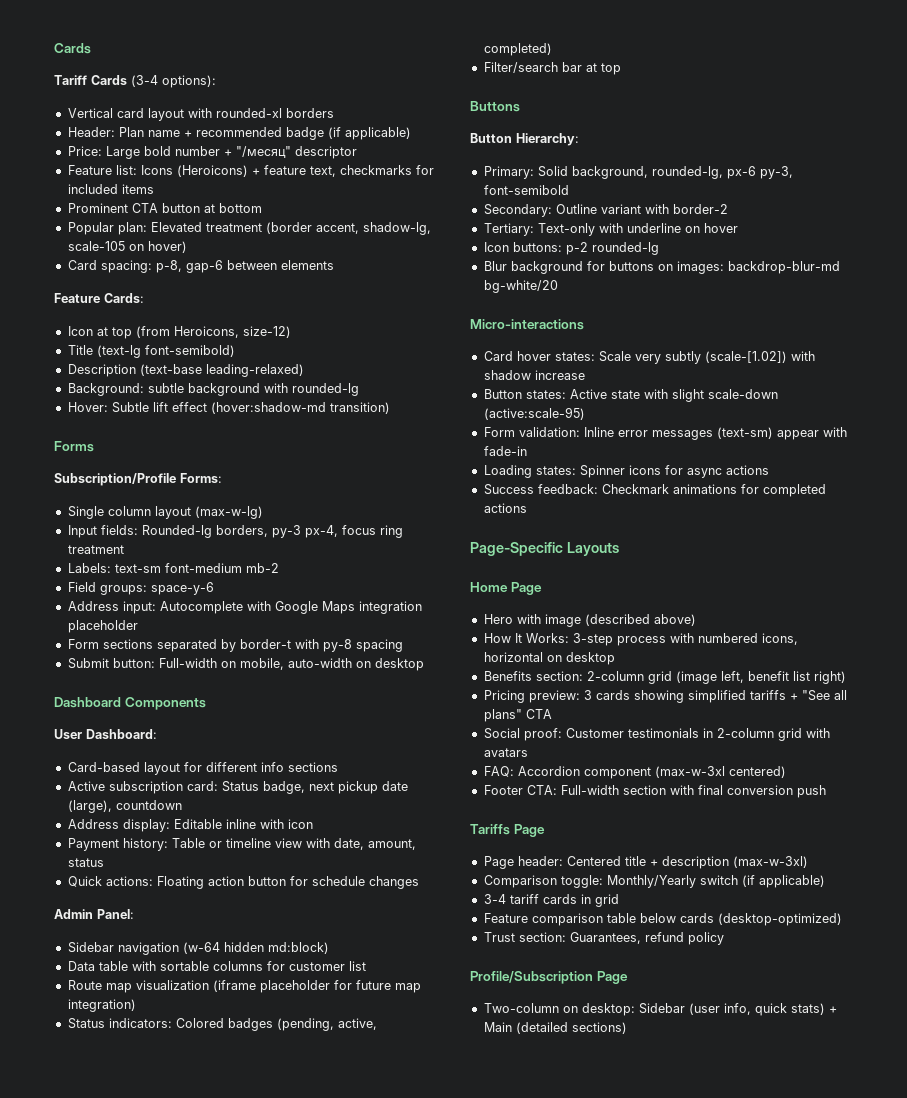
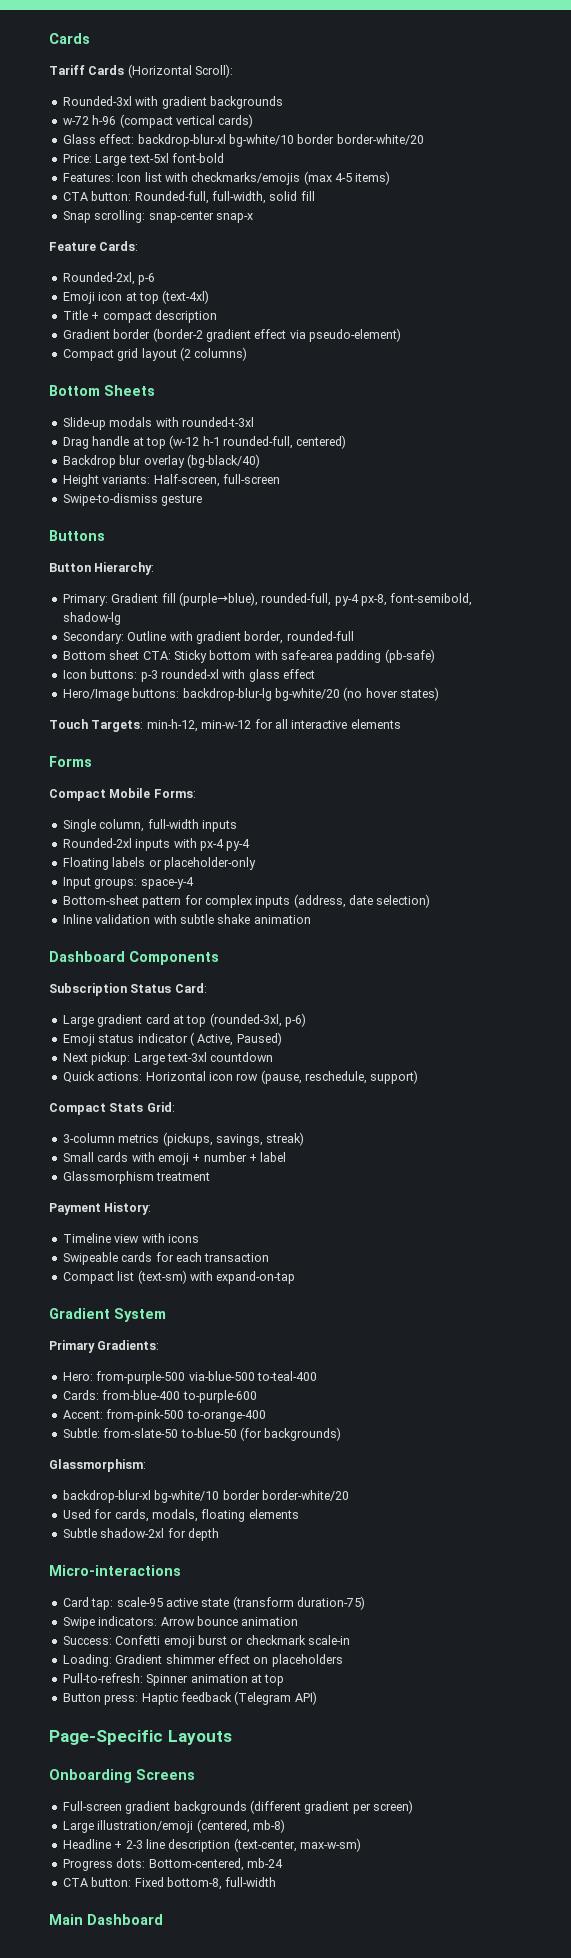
[131,75,216,88] [67,108,334,121] [67,127,411,140] [67,146,357,159] [67,165,434,177] [67,184,154,194] [67,203,262,213] [67,222,431,235] [67,241,187,253] [67,260,334,273] [54,293,144,303] [67,326,291,339] [67,345,235,358] [67,364,304,377] [67,383,359,396] [67,402,390,414] [54,441,94,452] [54,473,222,486] [67,506,263,519] [67,525,403,538] [67,545,124,554] [67,563,279,573] [67,582,214,595] [67,601,422,614] [67,620,138,633] [67,639,403,652] [67,658,424,671] [54,697,206,710] [54,729,157,739] [67,762,338,775] [67,781,408,794] [67,800,182,813] [67,819,313,832] [67,838,416,851] [67,858,104,867] [67,876,419,889] [54,909,134,919] [67,942,329,955] [67,961,366,971] [67,980,421,993] [67,999,136,1012] [67,1018,377,1031] [483,43,552,56] [483,62,621,75] [470,101,520,112] [470,133,579,146] [483,166,793,179] [483,185,569,195] [483,204,728,217] [483,223,738,236] [483,242,659,255] [483,261,840,274] [483,280,558,293] [470,319,584,330] [483,351,815,364] [483,370,585,380] [483,389,778,402] [483,407,585,420] [483,427,847,440] [483,446,527,456] [483,465,769,478] [483,484,826,497] [483,503,527,513] [470,542,619,556] [470,582,542,595] [483,614,696,627] [483,633,798,646] [483,652,615,665] [483,671,846,684] [483,690,847,703] [483,709,552,722] [483,728,830,741] [483,748,528,757] [483,766,786,779] [483,785,826,798] [470,824,545,837] [483,856,808,869] [483,875,825,888] [483,894,619,907] [483,913,842,926] [483,932,724,945] [470,971,628,984] [483,1003,837,1016] [483,1022,627,1034] (3-4 options): // Vertical card layout with rounded-xl borders // Header: Plan name + recommended badge (if applicable) // Price: Large bold number + "/месяц" descriptor // Feature list: Icons (Heroicons) + feature text, checkmarks for included items // Prominent CTA button at bottom // Popular plan: Elevated treatment (border accent, shadow-lg, scale-105 on hover) // Card spacing: p-8, gap-6 between elements // Feature Cards: // Icon at top (from Heroicons, size-12) // Title (text-lg font-semibold) // Description (text-base leading-relaxed) // Background: subtle background with rounded-lg // Hover: Subtle lift effect (hover:shadow-md transition) // Forms // Subscription/Profile Forms: // Single column layout (max-w-lg) // Input fields: Rounded-lg borders, py-3 px-4, focus ring treatment // Labels: text-sm font-medium mb-2 // Field groups: space-y-6 // Address input: Autocomplete with Google Maps integration placeholder // Form sections separated by border-t with py-8 spacing // Submit button: Full-width on mobile, auto-width on desktop // Dashboard Components // User Dashboard: // Card-based layout for different info sections // Active subscription card: Status badge, next pickup date (large), countdown // Address display: Editable inline with icon // Payment history: Table or timeline view with date, amount, status // Quick actions: Floating action button for schedule changes // Admin Panel: // Sidebar navigation (w-64 hidden md:block) // Data table with sortable columns for customer list // Route map visualization (iframe placeholder for future map integration) // Status indicators: Colored badges (pending, active, completed) // Filter/search bar at top // Buttons // Button Hierarchy: // Primary: Solid background, rounded-lg, px-6 py-3, font-semibold // Secondary: Outline variant with border-2 // Tertiary: Text-only with underline on hover // Icon buttons: p-2 rounded-lg // Blur background for buttons on images: backdrop-blur-md bg-white/20 // Micro-interactions // Card hover states: Scale very subtly (scale-[1.02]) with shadow increase // Button states: Active state with slight scale-down (active:scale-95) // Form validation: Inline error messages (text-sm) appear with fade-in // Loading states: Spinner icons for async actions // Success feedback: Checkmark animations for completed actions // Page-Specific Layouts // Home Page // Hero with image (described above) // How It Works: 3-step process with numbered icons, horizontal on desktop // Benefits section: 2-column grid (image left, benefit list right) // Pricing preview: 3 cards showing simplified tariffs + "See all plans" CTA // Social proof: Customer testimonials in 2-column grid with avatars // FAQ: Accordion component (max-w-3xl centered) // Footer CTA: Full-width section with final conversion push // Tariffs Page // Page header: Centered title + description (max-w-3xl) // Comparison toggle: Monthly/Yearly switch (if applicable) // 3-4 tariff cards in grid // Feature comparison table below cards (desktop-optimized) // Trust section: Guarantees, refund policy // Profile/Subscription Page // Two-column on desktop: Sidebar (user info, quick stats) + Main (detailed sections) -> [127,64,234,78] [62,96,283,109] [62,114,254,128] [62,134,424,147] [62,153,224,166] [62,171,391,185] [62,191,315,204] [62,210,253,223] [49,241,139,251] [62,272,156,285] [62,290,210,304] [62,310,217,323] [62,328,401,342] [62,347,248,361] [49,385,155,396] [62,417,254,430] [62,435,347,449] [62,454,260,468] [62,474,280,487] [62,493,203,506] [49,530,105,541] [49,562,155,575] [62,592,473,606] [62,612,121,625] [62,631,354,644] [62,649,435,663] [62,669,315,682] [62,687,439,701] [49,719,401,732] [49,756,92,767] [49,788,196,801] [62,819,237,832] [62,838,251,851] [62,857,256,870] [62,877,194,889] [62,894,431,908] [62,914,311,924] [49,951,219,965] [49,983,207,996] [62,1013,306,1027] [62,1032,282,1046] [62,1052,274,1065] [62,1070,419,1084] [49,1102,175,1115] [62,1132,305,1146] [62,1152,287,1165] [62,1171,211,1184] [49,1202,152,1215] [62,1233,199,1243] [62,1252,270,1265] [62,1270,296,1284] [49,1308,166,1322] [49,1340,160,1353] [62,1371,317,1384] [62,1390,257,1403] [62,1409,266,1422] [62,1427,342,1441] [49,1459,146,1472] [62,1490,349,1503] [62,1509,299,1522] [62,1528,219,1541] [49,1565,181,1576] [62,1596,365,1610] [62,1616,299,1629] [62,1635,350,1648] [62,1654,343,1667] [62,1673,285,1686] [62,1691,317,1705] [49,1730,232,1745] [49,1769,195,1783] [62,1800,413,1814] [62,1819,285,1833] [62,1838,361,1852] [62,1858,283,1871] [62,1877,277,1890] [49,1914,163,1925] (Horizontal Scroll): // Rounded-3xl with gradient backgrounds // w-72 h-96 (compact vertical cards) // Glass effect: backdrop-blur-xl bg-white/10 border border-white/20 // Price: Large text-5xl font-bold // Features: Icon list with checkmarks/emojis (max 4-5 items) // CTA button: Rounded-full, full-width, solid fill // Snap scrolling: snap-center snap-x // Feature Cards: // Rounded-2xl, p-6 // Emoji icon at top (text-4xl) // Title + compact description // Gradient border (border-2 gradient effect via pseudo-element) // Compact grid layout (2 columns) // Bottom Sheets // Slide-up modals with rounded-t-3xl // Drag handle at top (w-12 h-1 rounded-full, centered) // Backdrop blur overlay (bg-black/40) // Height variants: Half-screen, full-screen // Swipe-to-dismiss gesture // Buttons // Button Hierarchy: // Primary: Gradient fill (purple→blue), rounded-full, py-4 px-8, font-semibold, shadow-lg // Secondary: Outline with gradient border, rounded-full // Bottom sheet CTA: Sticky bottom with safe-area padding (pb-safe) // Icon buttons: p-3 rounded-xl with glass effect // Hero/Image buttons: backdrop-blur-lg bg-white/20 (no hover states) // Touch Targets: min-h-12, min-w-12 for all interactive elements // Forms // Compact Mobile Forms: // Single column, full-width inputs // Rounded-2xl inputs with px-4 py-4 // Floating labels or placeholder-only // Input groups: space-y-4 // Bottom-sheet pattern for complex inputs (address, date selection) // Inline validation with subtle shake animation // Dashboard Components // Subscription Status Card: // Large gradient card at top (rounded-3xl, p-6) // Emoji status indicator ( Active, Paused) // Next pickup: Large text-3xl countdown // Quick actions: Horizontal icon row (pause, reschedule, support) // Compact Stats Grid: // 3-column metrics (pickups, savings, streak) // Small cards with emoji + number + label // Glassmorphism treatment // Payment History: // Timeline view with icons // Swipeable cards for each transaction // Compact list (text-sm) with expand-on-tap // Gradient System // Primary Gradients: // Hero: from-purple-500 via-blue-500 to-teal-400 // Cards: from-blue-400 to-purple-600 // Accent: from-pink-500 to-orange-400 // Subtle: from-slate-50 to-blue-50 (for backgrounds) // Glassmorphism: // backdrop-blur-xl bg-white/10 border border-white/20 // Used for cards, modals, floating elements // Subtle shadow-2xl for depth // Micro-interactions // Card tap: scale-95 active state (transform duration-75) // Swipe indicators: Arrow bounce animation // Success: Confetti emoji burst or checkmark scale-in // Loading: Gradient shimmer effect on placeholders // Pull-to-refresh: Spinner animation at top // Button press: Haptic feedback (Telegram API) // Page-Specific Layouts // Onboarding Screens // Full-screen gradient backgrounds (different gradient per screen) // Large illustration/emoji (centered, mb-8) // Headline + 2-3 line description (text-center, max-w-sm) // Progress dots: Bottom-centered, mb-24 // CTA button: Fixed bottom-8, full-width // Main Dashboard

